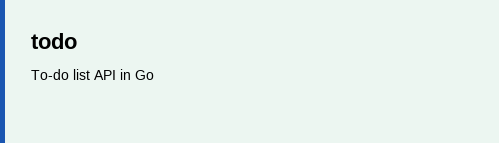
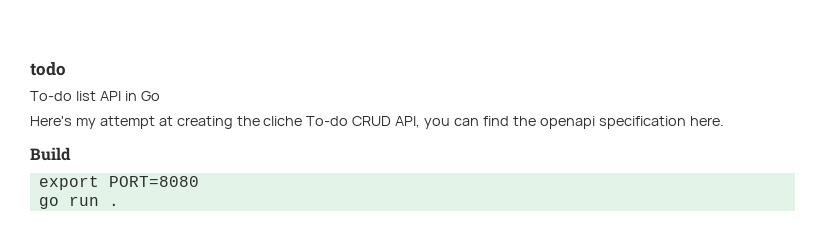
(154, 75) none -> [30,116,724,129] [30,147,71,161] [38,176,199,190] [38,196,119,209] // Here's my attempt at creating the cliche To-do CRUD API, you can find the openapi specification here. // Build // export PORT=8080 // go run .

